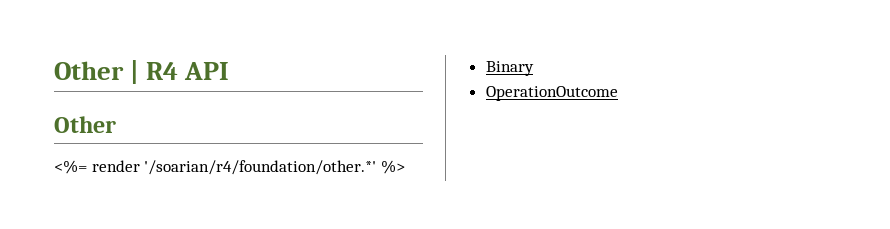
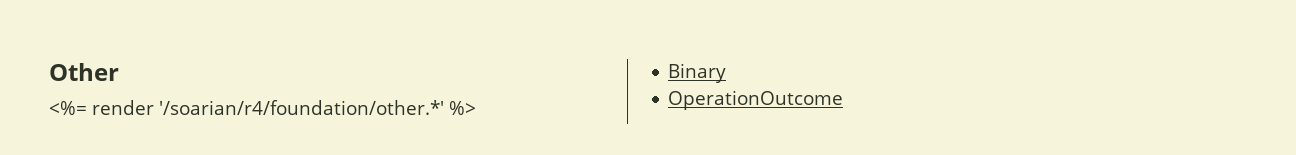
[54,60,230,84] [54,116,116,133] Other | R4 API // Other -> [49,63,119,81] Other

